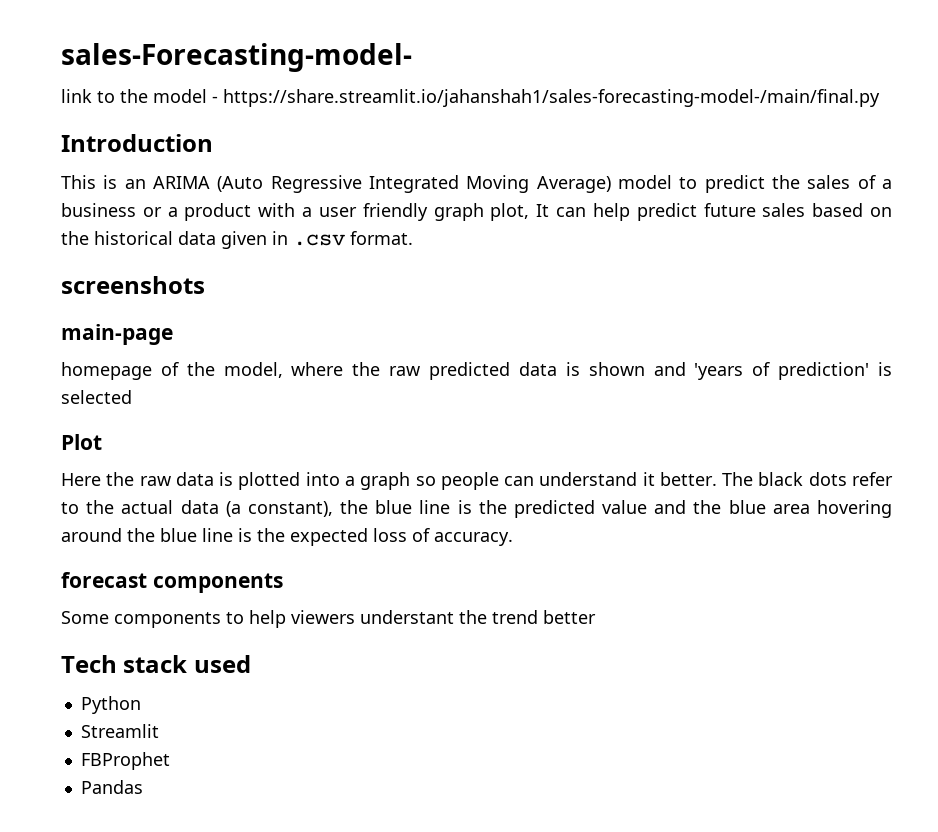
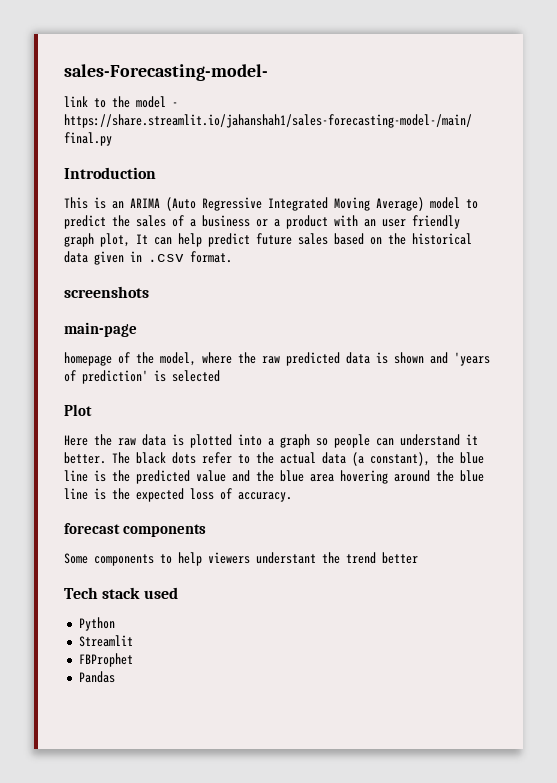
[302,207,313,217] a -> [364,219,376,227] an

